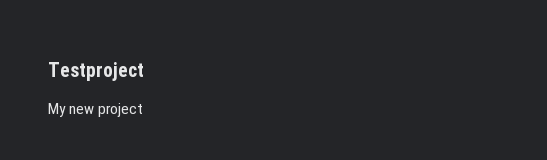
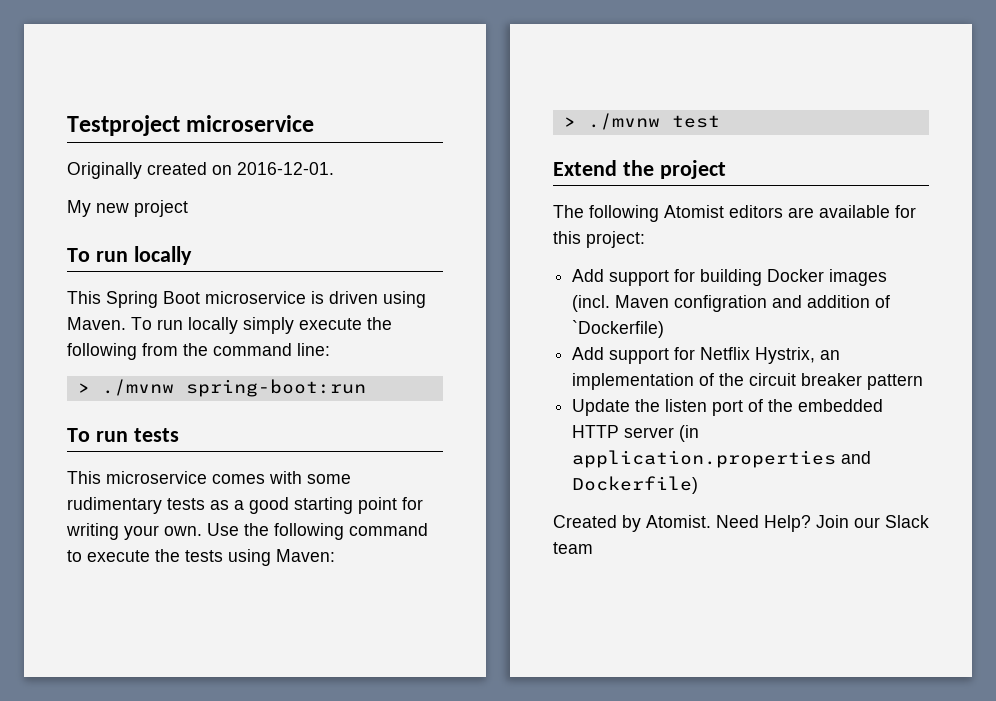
[48,103,144,117] // My new project -> [186,115,315,132] [67,162,334,179] [67,200,188,217] [67,246,192,265] [67,291,426,308] [67,317,392,334] [67,343,330,360] [77,379,366,397] [67,428,179,442] [67,471,351,484] [67,497,423,514] [66,523,428,540] [67,549,335,566] [563,113,720,130] [553,160,726,179] [553,205,916,222] [553,231,645,248] [572,269,888,286] [572,295,891,312] [572,320,665,338] [572,347,841,364] [572,373,924,390] [572,399,884,416] [572,425,700,442] [572,450,872,468] [572,476,699,494] [553,515,929,532] [553,542,593,554] microservice // Originally created on 2016-12-01. // My new project // To run locally // This Spring Boot microservice is driven using Maven. To run locally simply execute the following from the command line: // > ./mvnw spring-boot:run // To run tests // This microservice comes with some rudimentary tests as a good starting point for writing your own. Use the following command to execute the tests using Maven: // > ./mvnw test // Extend the project // The following Atomist editors are available for this project: // Add support for building Docker images (incl. Maven configration and addition of `Dockerfile) // Add support for Netflix Hystrix, an implementation of the circuit breaker pattern // Update the listen port of the embedded HTTP server (in application.properties and Dockerfile) // Created by Atomist. Need Help? Join our Slack team

